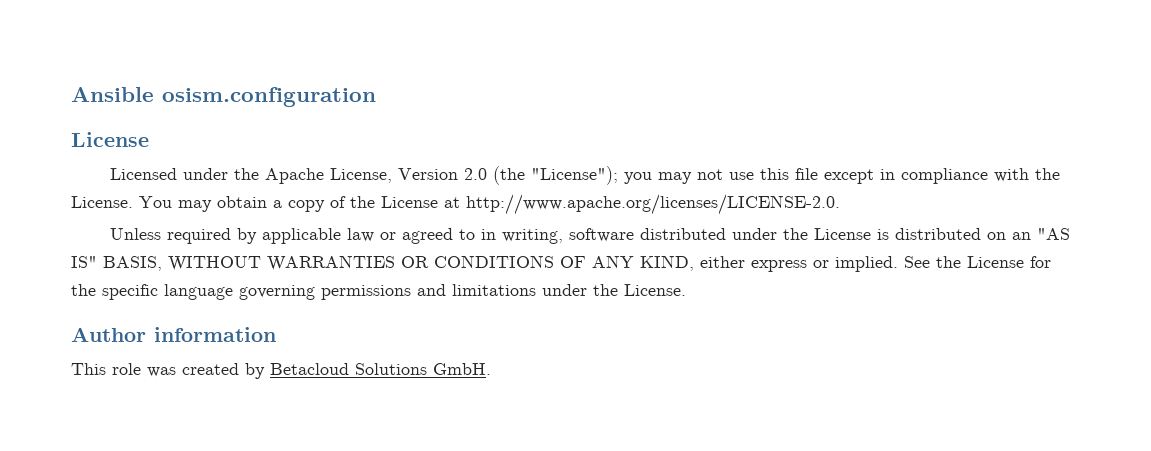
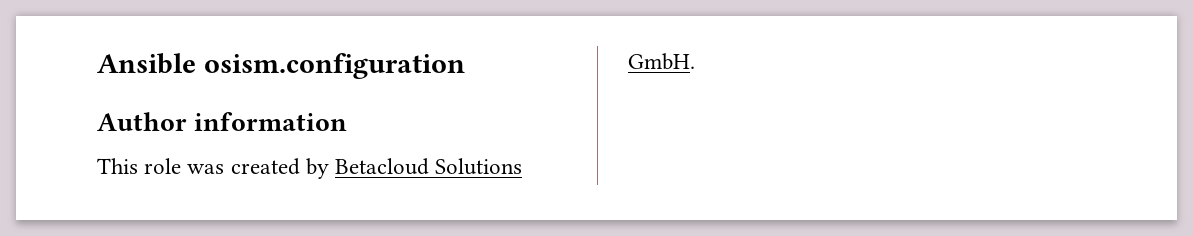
[71,132,149,147] [109,166,1060,185] [71,194,840,215] [109,228,1070,244] [71,255,1051,272] [71,284,686,300] // License // Licensed under the Apache License, Version 2.0 (the "License"); you may not use this file except in compliance with the License. You may obtain a copy of the License at http://www.apache.org/licenses/LICENSE-2.0. // Unless required by applicable law or agreed to in writing, software distributed under the License is distributed on an "AS IS" BASIS, WITHOUT WARRANTIES OR CONDITIONS OF ANY KIND, either express or implied. See the License for the specific language governing permissions and limitations under the License. -> (465, 66) none

